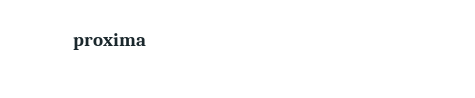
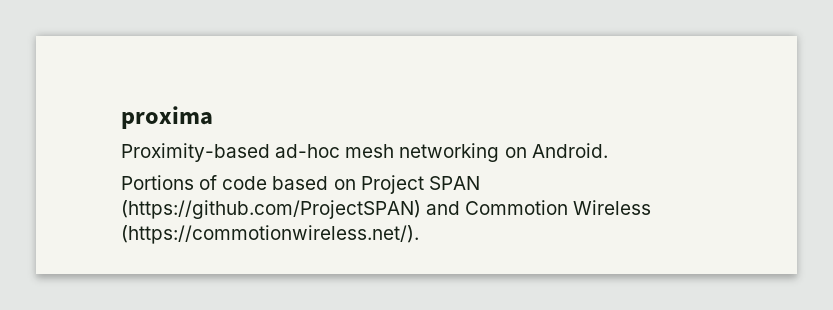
(146, 41) none -> [121,143,608,162] [121,175,480,194] [121,200,652,219] [121,225,419,244] // Proximity-based ad-hoc mesh networking on Android. // Portions of code based on Project SPAN (https://github.com/ProjectSPAN) and Commotion Wireless (https://commotionwireless.net/).

